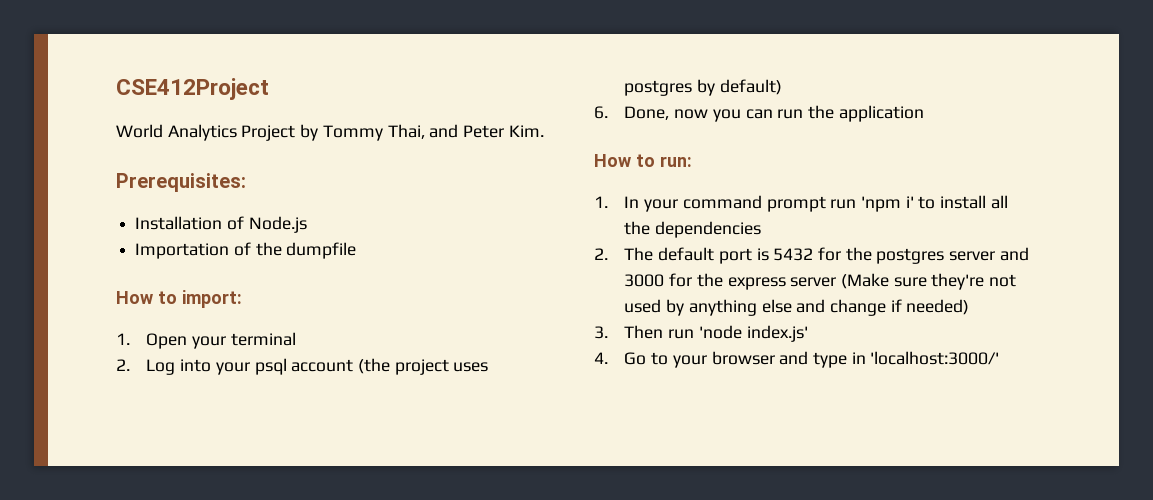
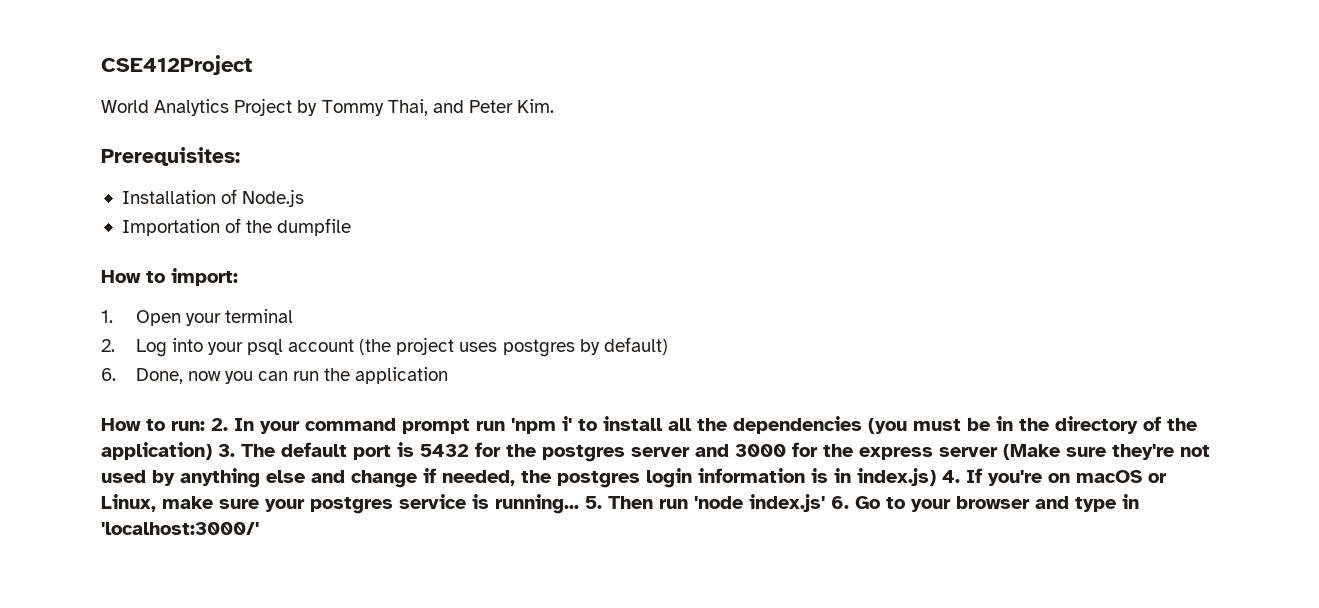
[594,196,608,208] // 1. -> [211,418,228,431] 2.
[594,248,608,260] // 2. -> [868,416,1197,434] [101,442,235,460] (you must be in the directory of the application) 3.
[906,299,970,315] [594,326,608,339] needed) // 3. -> [442,468,1167,488] [101,494,602,514] needed, the postgres login information is in index.js) 4. If you're on macOS or Linux, make sure your postgres service is running... 5.
[594,352,608,364] // 4. -> [831,496,849,509] 6.

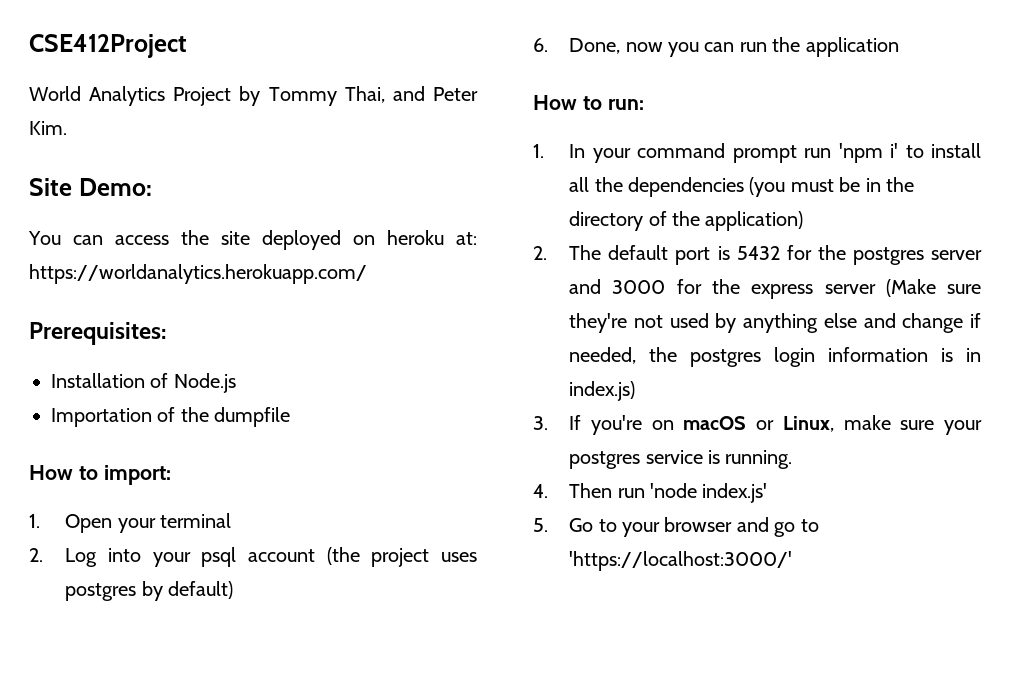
(555, 106) none -> [29,178,152,196] [28,230,477,250] [29,264,367,284] // Site Demo: // You can access the site deployed on heroku at: https://worldanalytics.herokuapp.com/
[211,418,228,431] 2. -> [533,144,544,158] // 1.
[218,444,235,457] 3. -> [533,246,547,260] // 2.
[942,470,960,483] 4. -> [533,416,548,430] // 3.
[495,494,602,514] running... 5. -> [725,450,793,469] [533,484,548,498] running. // 4.
[831,496,849,509] 6. -> [533,518,548,532] // 5.
[1075,494,1139,512] [101,522,259,535] type in 'localhost:3000/' -> [774,519,819,537] [569,551,793,571] go to 'https://localhost:3000/'

